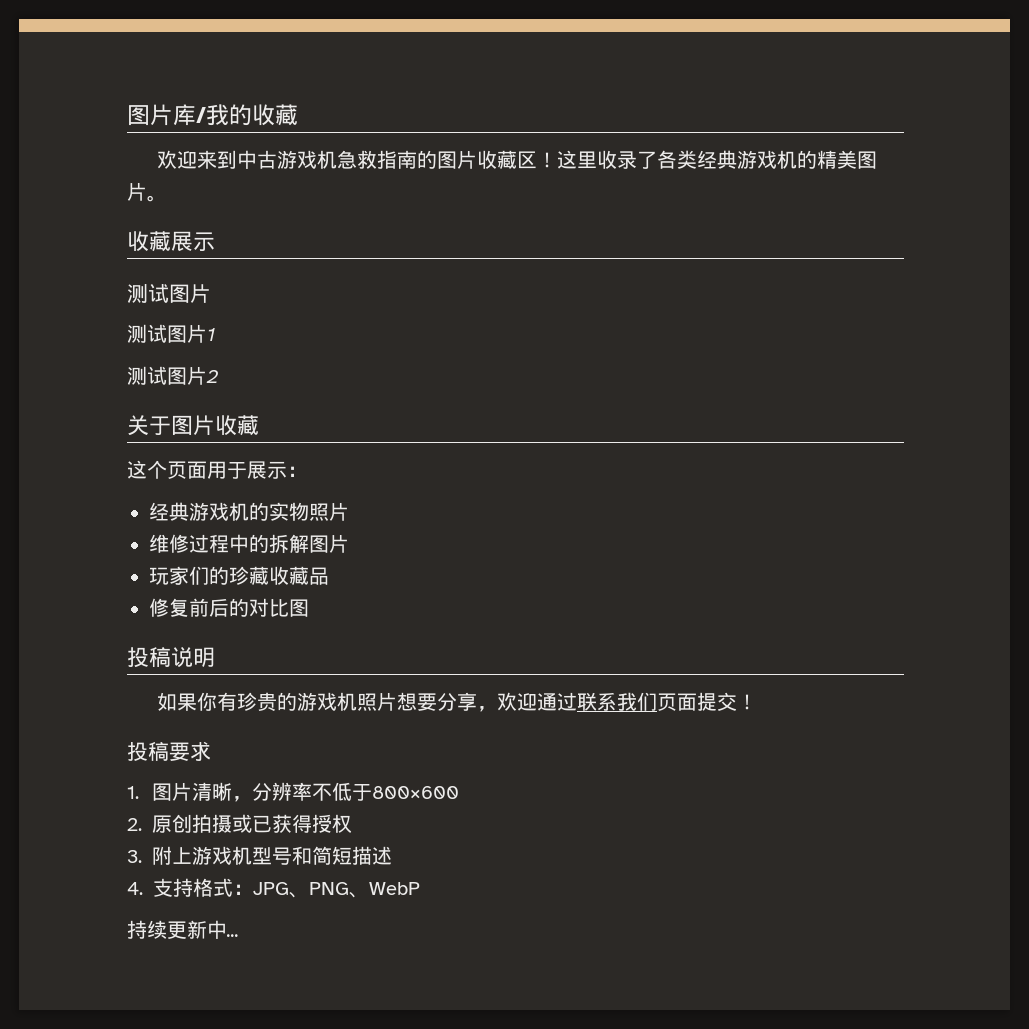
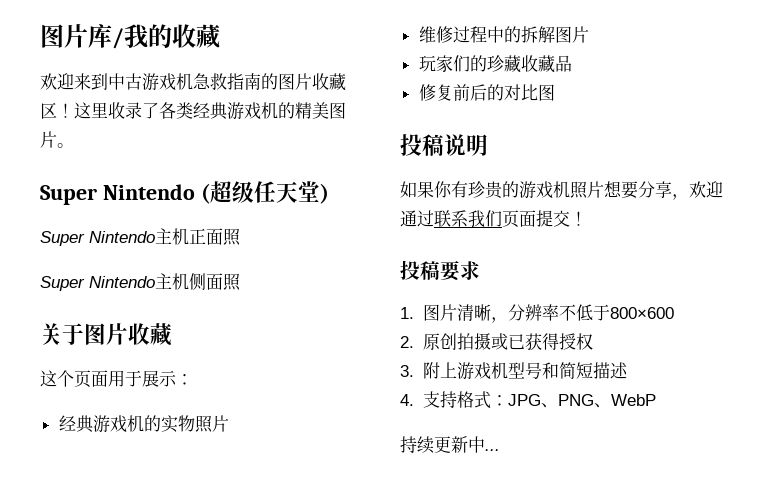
[127,231,215,252] [127,284,211,303] [127,324,215,343] [127,366,218,385] 收藏展示 // 测试图片 // 测试图片1 // 测试图片2 -> [40,181,329,205] [40,228,241,246] [40,273,241,291] Super Nintendo (超级任天堂) // Super Nintendo主机正面照 // Super Nintendo主机侧面照

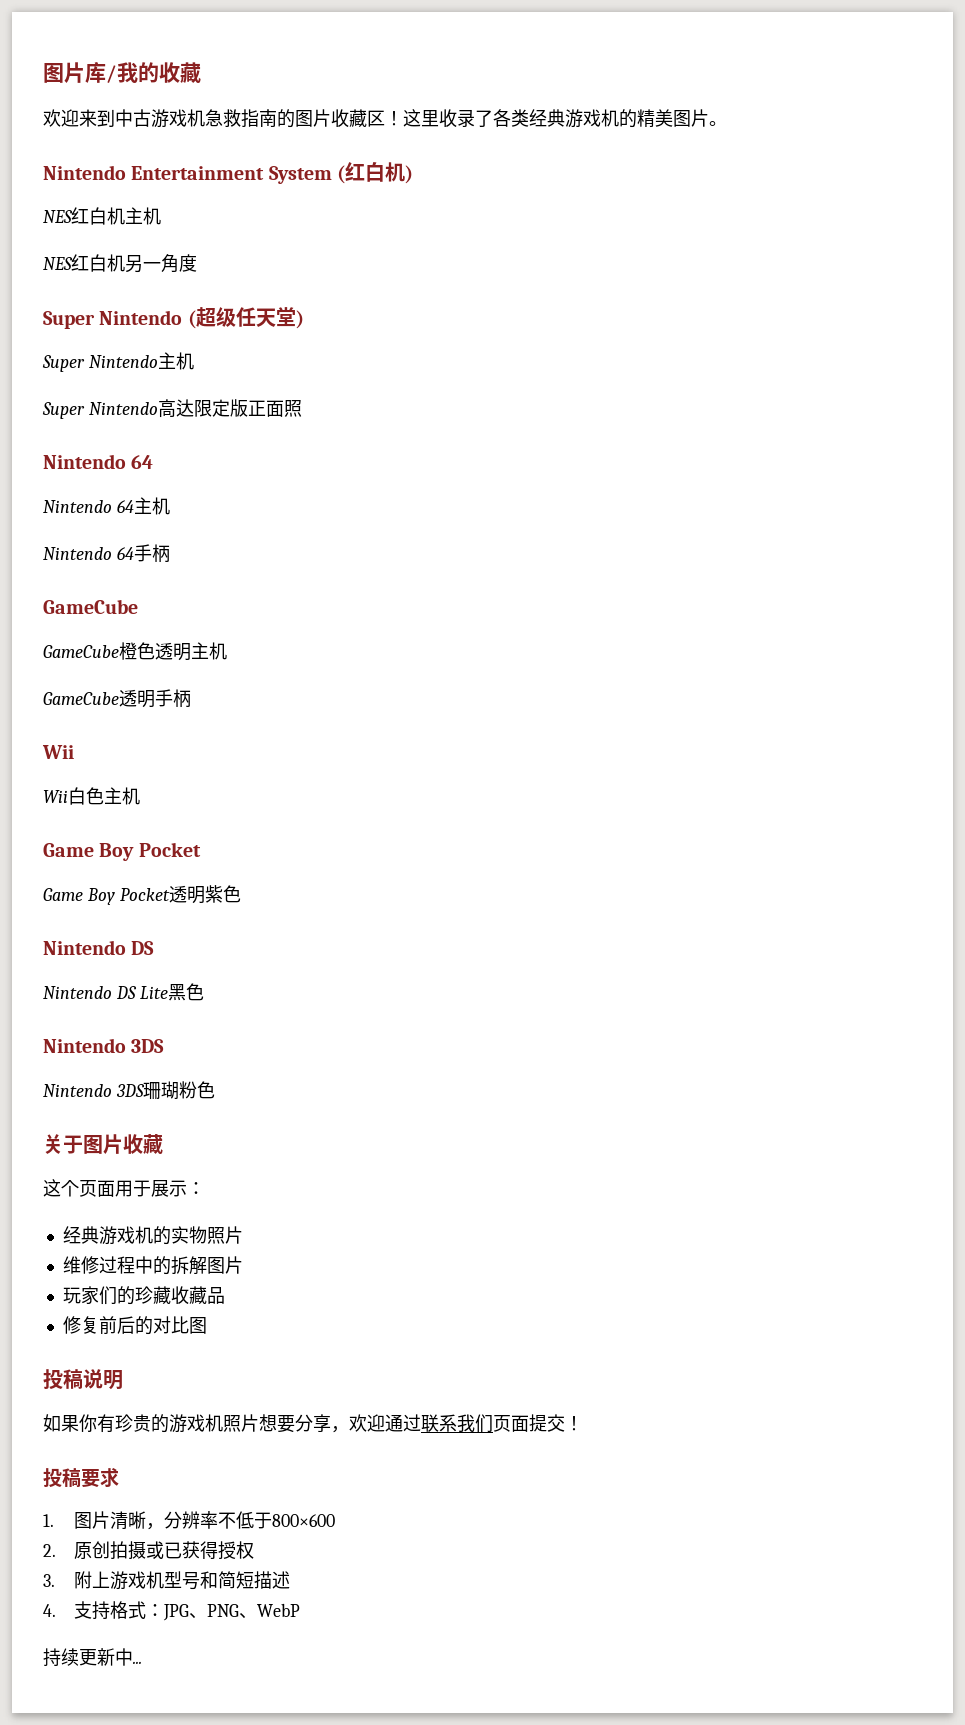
(74, 145) none -> [43,162,414,184] [43,207,161,225] [43,254,197,273] // Nintendo Entertainment System (红白机) // NES红白机主机 // NES红白机另一角度
[189,228,241,246] [40,273,241,291] 正面照 // Super Nintendo主机侧面照 -> [42,399,302,419] [43,454,154,469] [43,497,170,515] [43,544,170,563] [43,599,138,614] [43,642,227,661] [43,689,191,708] [42,745,74,759] [43,787,140,805] [43,842,201,861] [43,885,241,905] [43,940,155,955] [43,983,204,1001] [43,1038,165,1053] [43,1081,215,1100] // Super Nintendo高达限定版正面照 // Nintendo 64 // Nintendo 64主机 // Nintendo 64手柄 // GameCube // GameCube橙色透明主机 // GameCube透明手柄 // Wii // Wii白色主机 // Game Boy Pocket // Game Boy Pocket透明紫色 // Nintendo DS // Nintendo DS Lite黑色 // Nintendo 3DS // Nintendo 3DS珊瑚粉色

